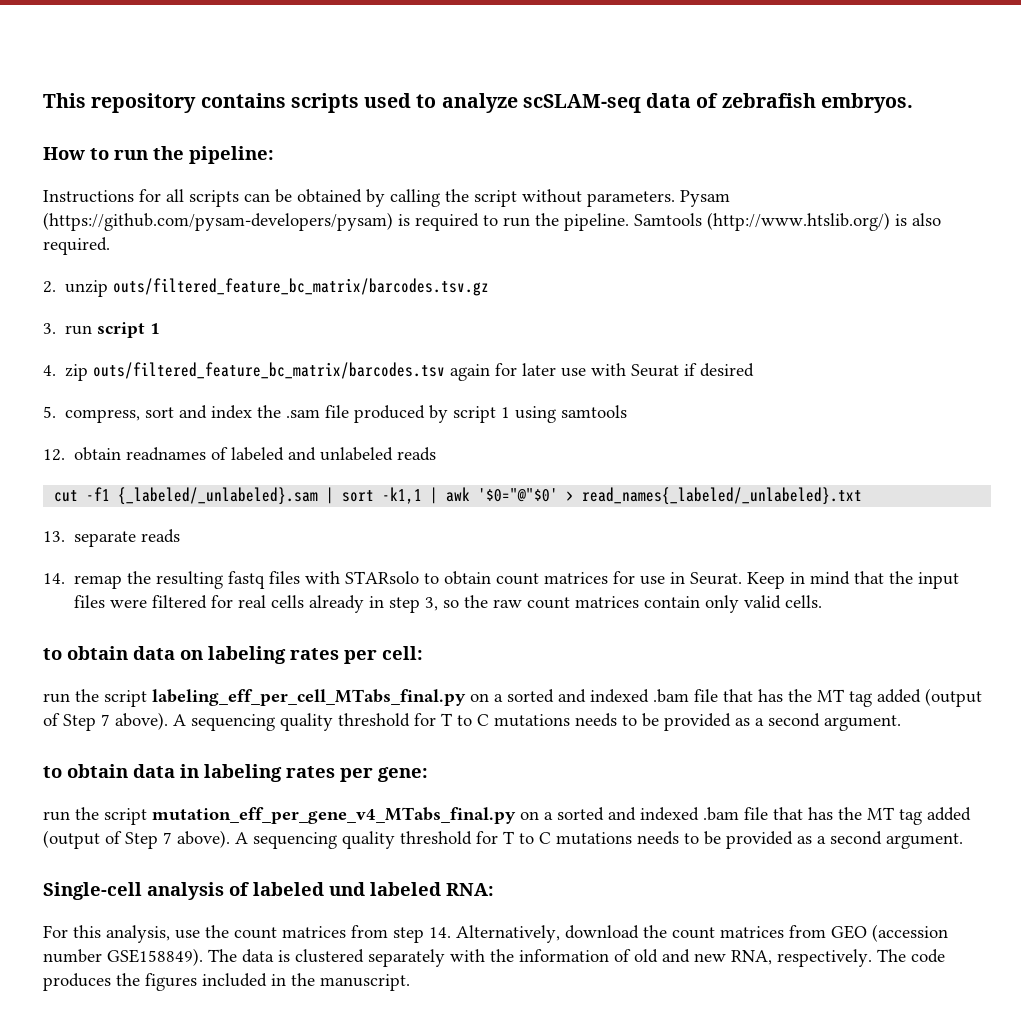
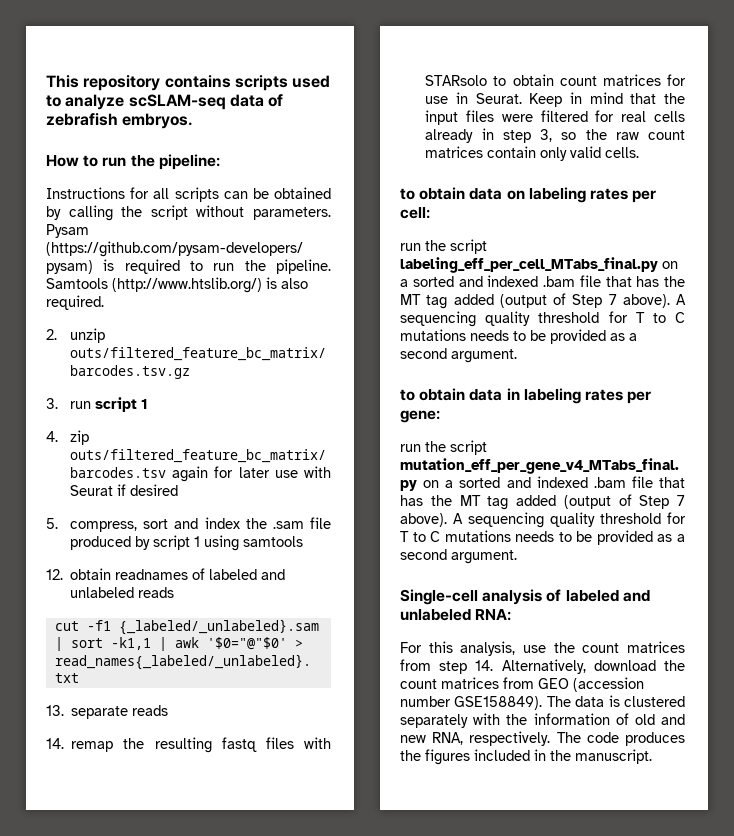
[329,882,441,896] und labeled -> [622,590,650,602] [400,609,471,621] and unlabeled

